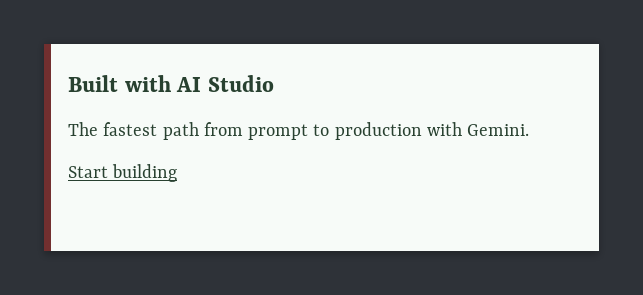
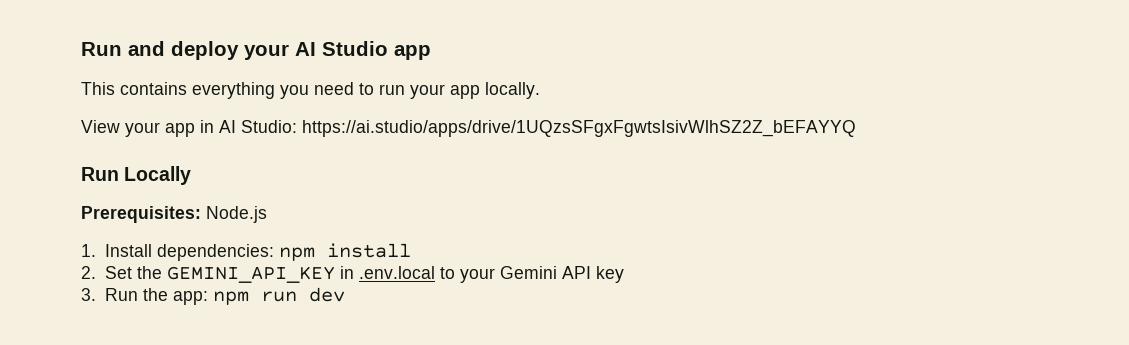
[68,75,274,92] [68,122,530,140] [68,164,178,182] Built with AI Studio // The fastest path from prompt to production with Gemini. // Start building -> [81,41,431,60] [81,82,540,99] [81,120,856,137] [81,166,192,185] [81,206,267,223] [81,243,411,261] [81,266,624,283] [81,287,345,305] Run and deploy your AI Studio app // This contains everything you need to run your app locally. // View your app in AI Studio: https://ai.studio/apps/drive/1UQzsSFgxFgwtsIsivWlhSZ2Z_bEFAYYQ // Run Locally // Prerequisites: Node.js // 1. Install dependencies: npm install // 2. Set the GEMINI_API_KEY in .env.local to your Gemini API key // 3. Run the app: npm run dev

